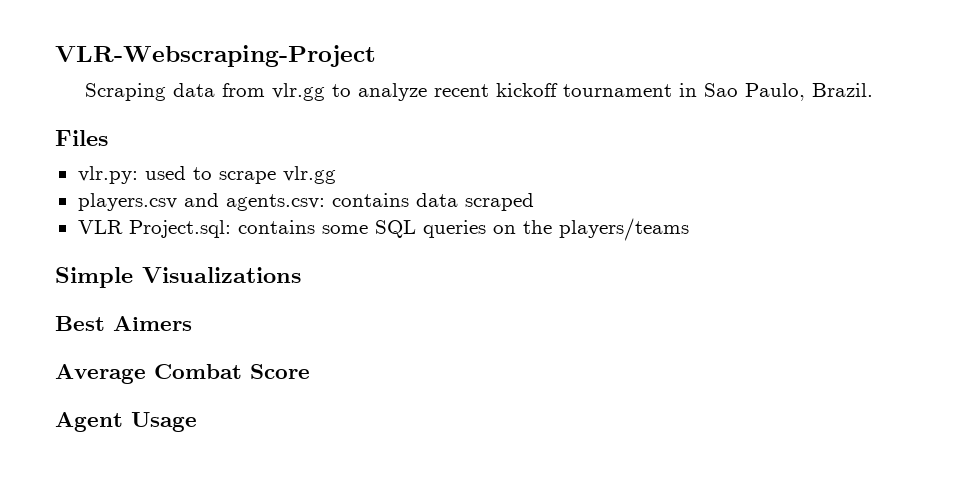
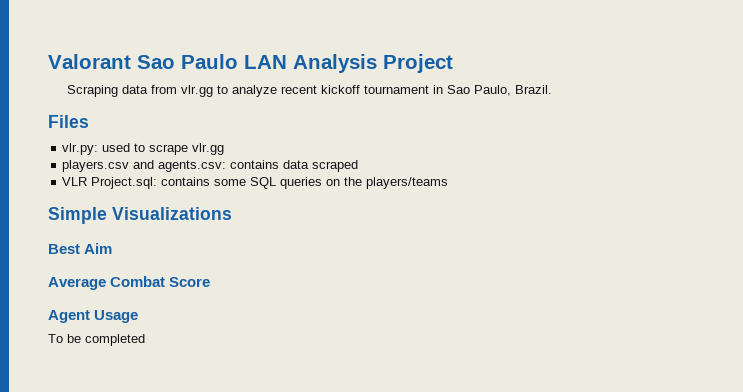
[55,45,376,67] VLR-Webscraping-Project -> [48,54,453,73] Valorant Sao Paulo LAN Analysis Project
[113,316,192,331] Aimers -> [84,243,113,254] Aim
(197, 422) none -> [48,334,145,346] // To be completed

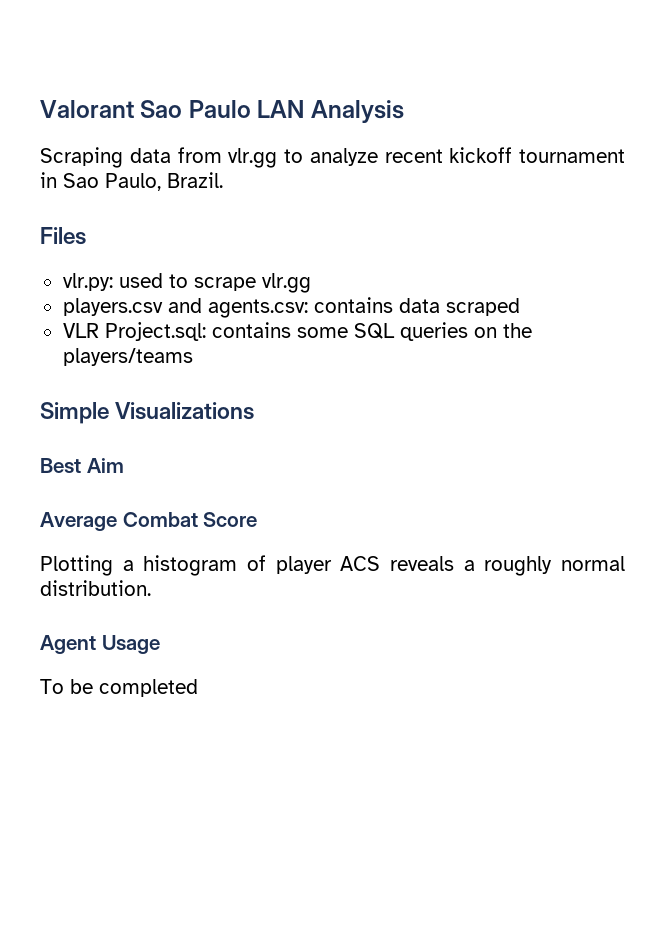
[383,54,453,73] Project -> (404, 111) none
(211, 282) none -> [40,555,625,576] [40,580,151,596] // Plotting a histogram of player ACS reveals a roughly normal distribution.

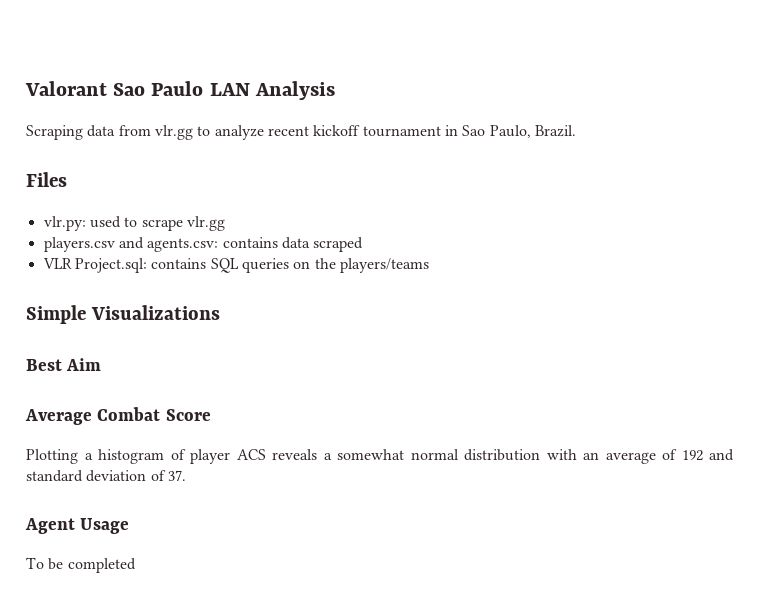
[296,327,348,338] some -> (207, 263) none
[484,556,625,576] [40,580,151,596] roughly normal distribution. -> [337,449,734,464] [26,470,186,482] somewhat normal distribution with an average of 192 and standard deviation of 37.

